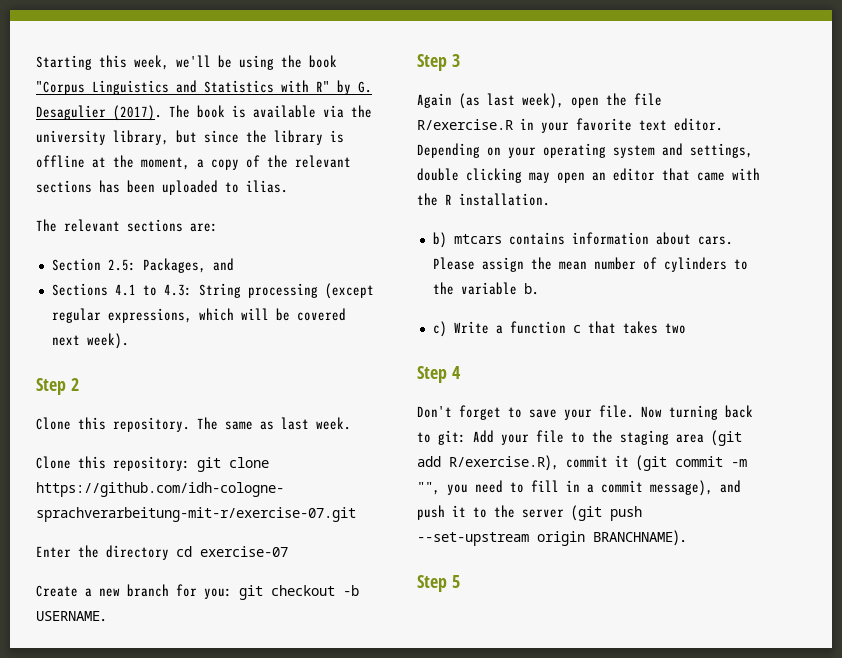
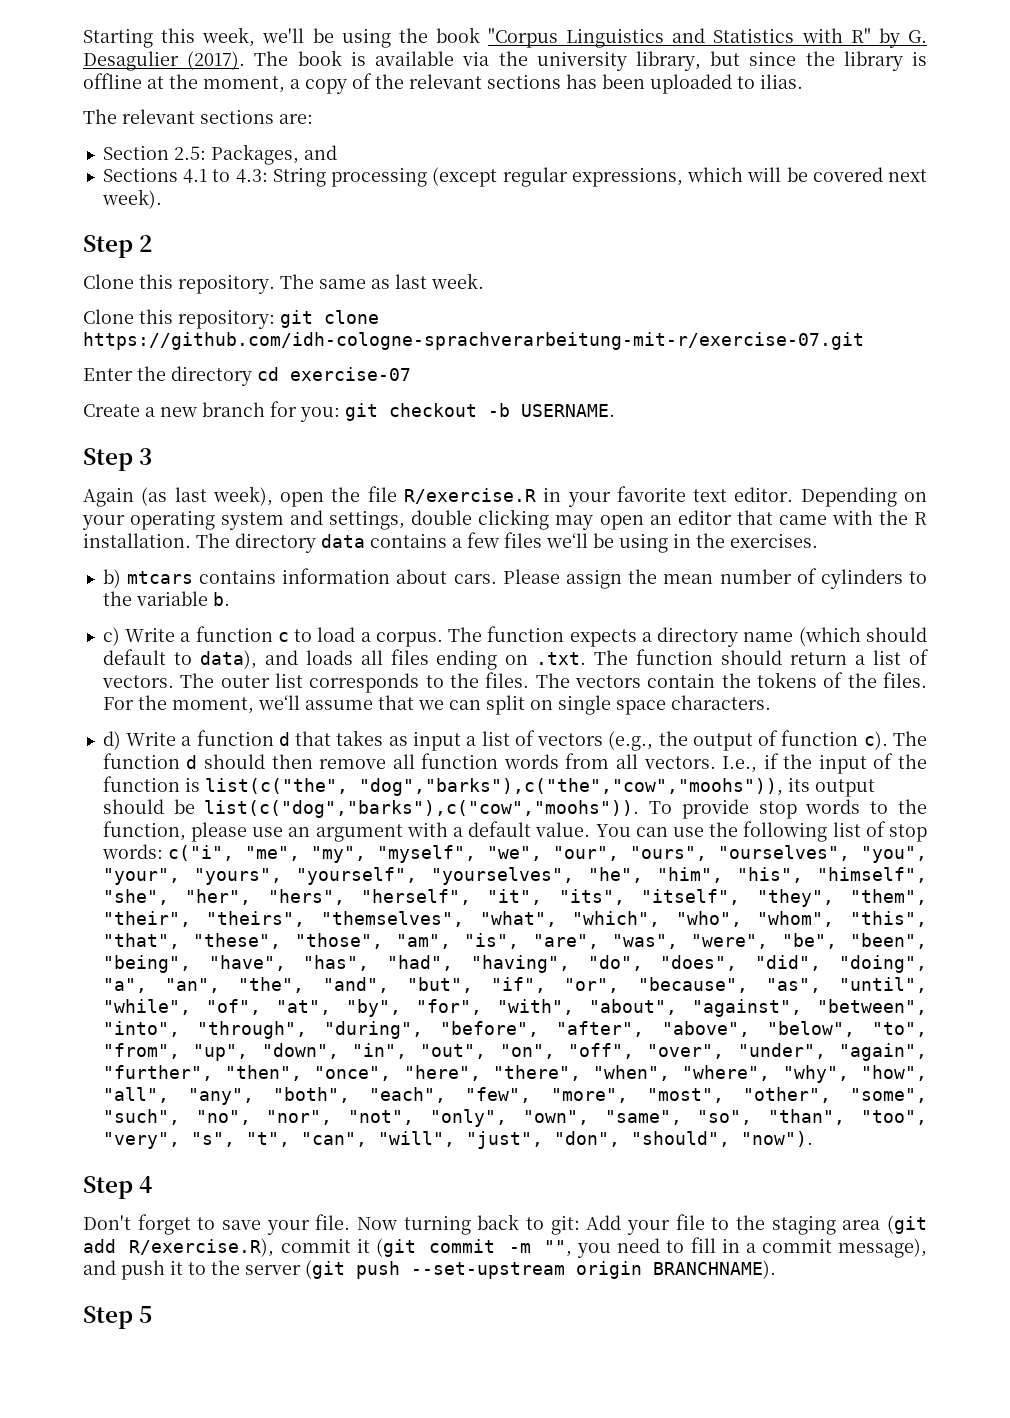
(550, 199) none -> [196,532,818,553] The directory data contains a few files we‘ll be using in the exercises.
[587,321,686,334] that takes two -> [294,626,928,647] [102,649,930,670] [101,672,928,693] [102,695,771,715] [102,730,927,751] [102,753,928,774] [102,776,875,797] [102,799,927,819] [102,821,928,842] [101,844,927,863] [102,867,928,885] [102,889,927,907] [102,911,928,927] [102,933,928,949] [102,955,927,973] [102,977,927,993] [102,999,927,1017] [102,1021,927,1039] [102,1043,928,1061] [102,1065,927,1083] [102,1087,927,1105] [102,1109,927,1127] [102,1131,813,1149] to load a corpus. The function expects a directory name (which should default to data), and loads all files ending on .txt. The function should return a list of vectors. The outer list corresponds to the files. The vectors contain the tokens of the files. For the moment, we‘ll assume that we can split on single space characters. // d) Write a function d that takes as input a list of vectors (e.g., the output of function c). The function d should then remove all function words from all vectors. I.e., if the input of the function is list(c("the", "dog","barks"),c("the","cow","moohs")), its output should be list(c("dog","barks"),c("cow","moohs")). To provide stop words to the function, please use an argument with a default value. You can use the following list of stop words: c("i", "me", "my", "myself", "we", "our", "ours", "ourselves", "you", "your", "yours", "yourself", "yourselves", "he", "him", "his", "himself", "she", "her", "hers", "herself", "it", "its", "itself", "they", "them", "their", "theirs", "themselves", "what", "which", "who", "whom", "this", "that", "these", "those", "am", "is", "are", "was", "were", "be", "been", "being", "have", "has", "had", "having", "do", "does", "did", "doing", "a", "an", "the", "and", "but", "if", "or", "because", "as", "until", "while", "of", "at", "by", "for", "with", "about", "against", "between", "into", "through", "during", "before", "after", "above", "below", "to", "from", "up", "down", "in", "out", "on", "off", "over", "under", "again", "further", "then", "once", "here", "there", "when", "where", "why", "how", "all", "any", "both", "each", "few", "more", "most", "other", "some", "such", "no", "nor", "not", "only", "own", "same", "so", "than", "too", "very", "s", "t", "can", "will", "just", "don", "should", "now").

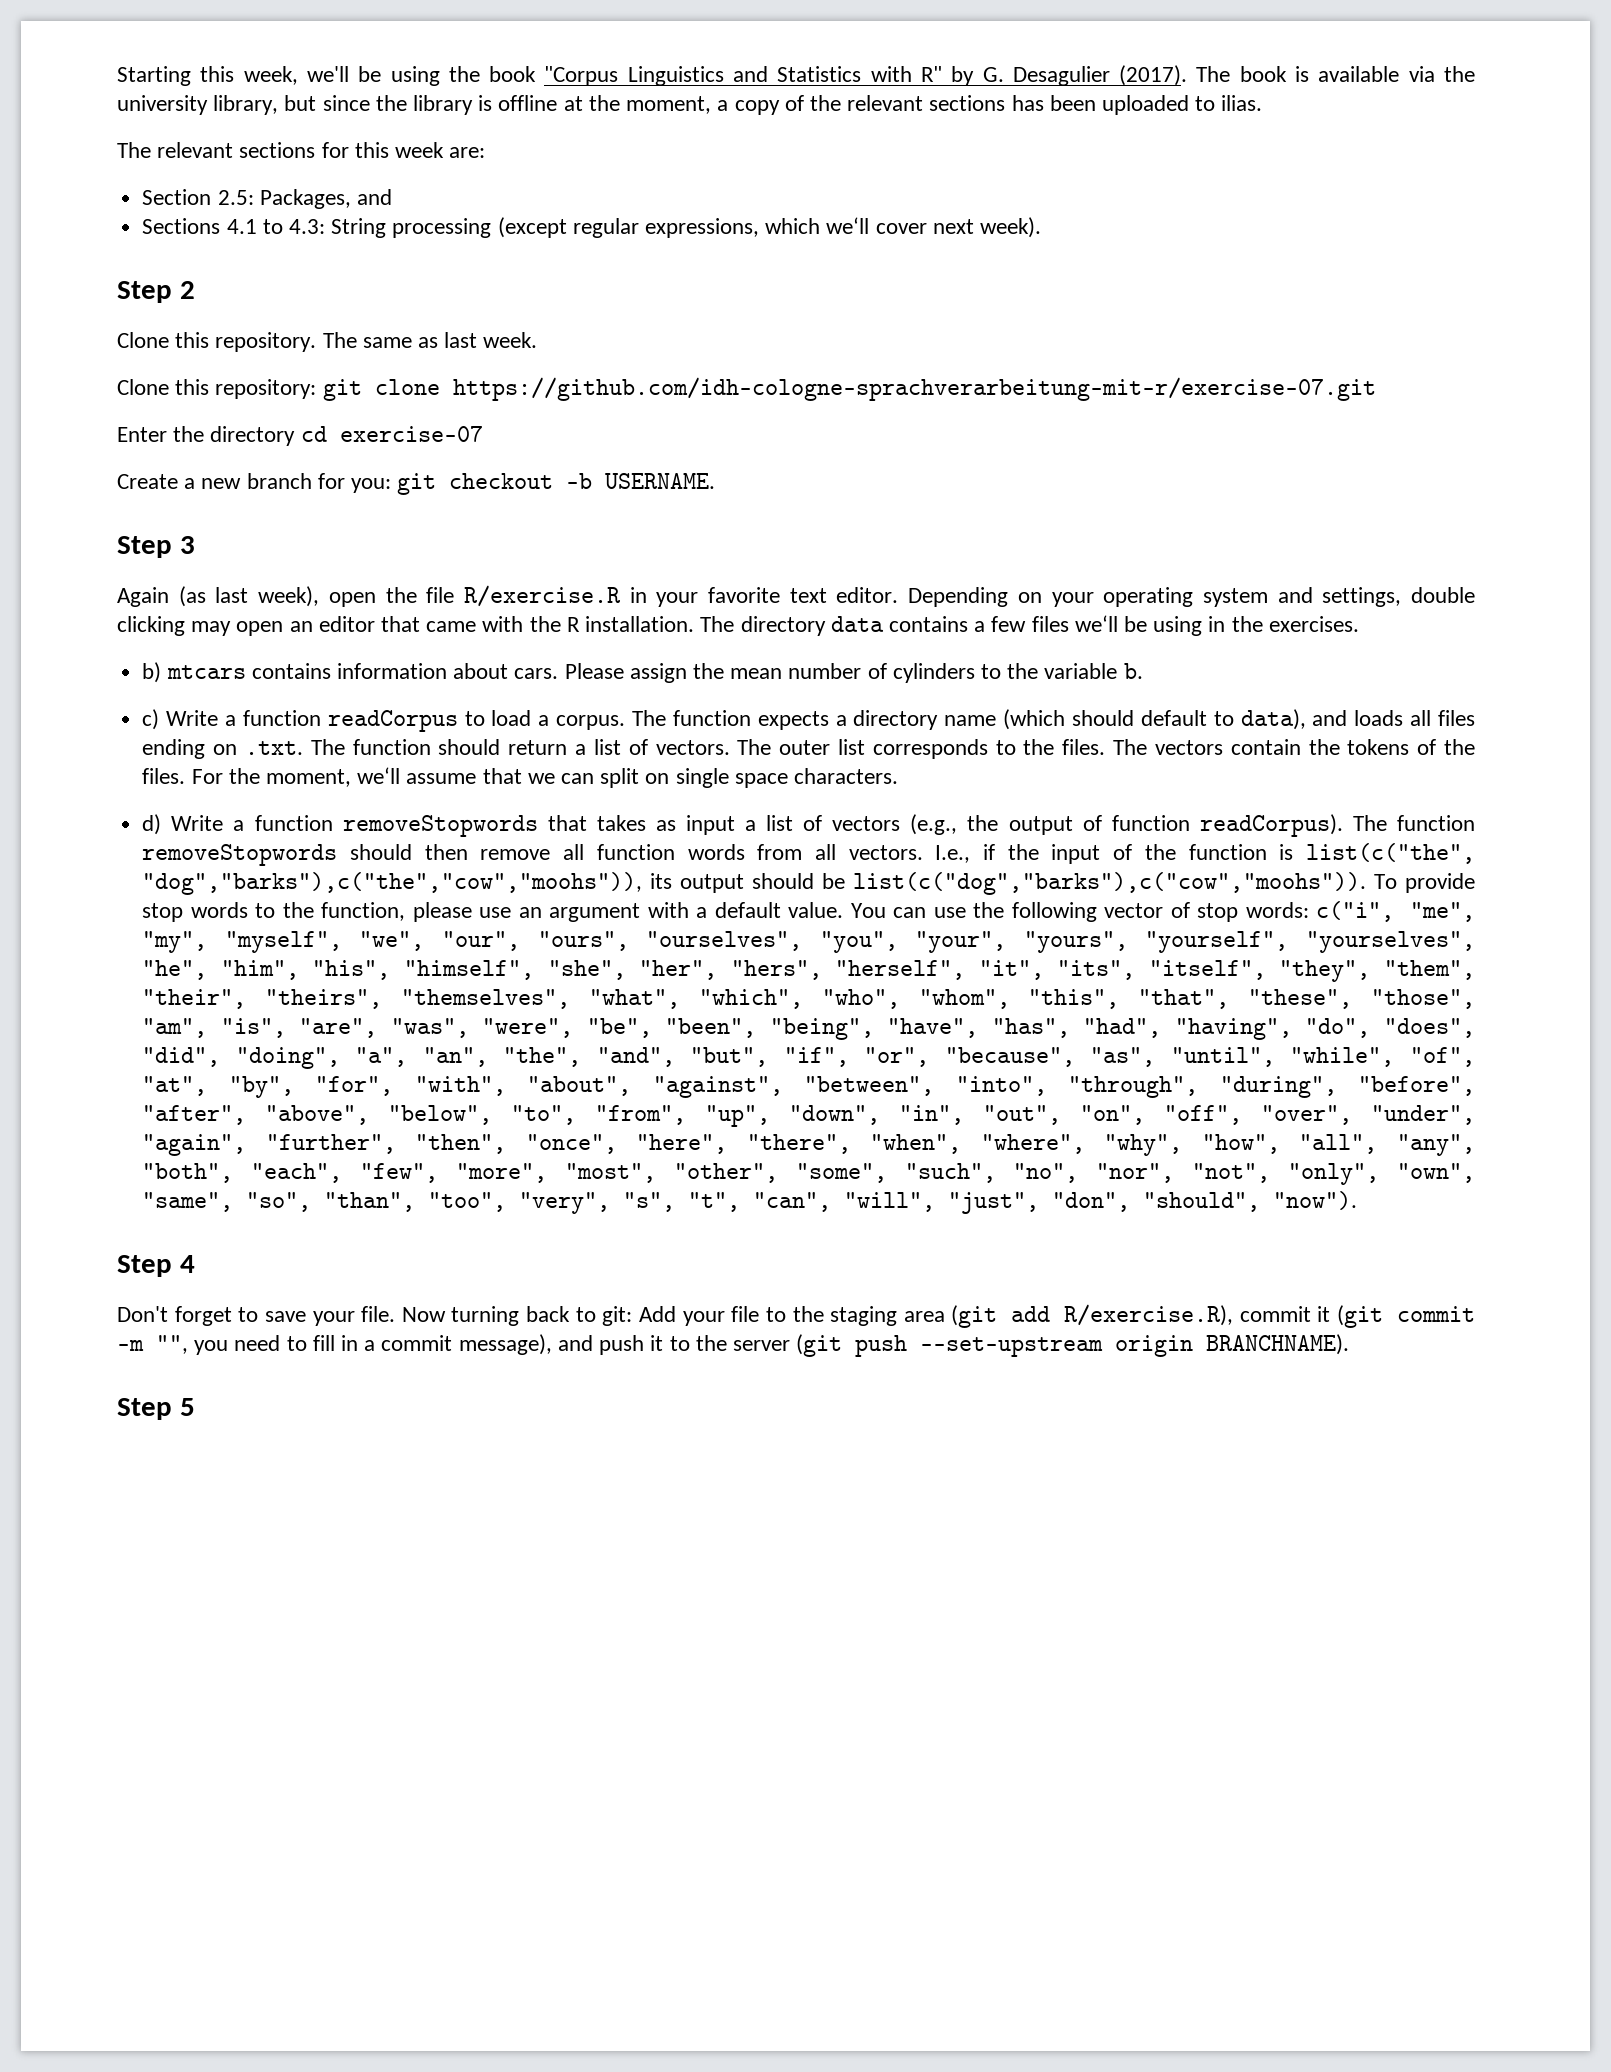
(274, 116) none -> [321,142,445,158] for this week
[747,167,883,182] will be covered -> [826,217,927,234] we‘ll cover
[277,632,289,642] c -> [327,710,458,732] readCorpus
[278,732,290,746] d -> [342,815,538,837] removeStopwords
[863,731,927,750] [102,753,198,769] c). The function d -> [1199,814,1476,837] [142,844,338,866] readCorpus). The function removeStopwords
[832,822,861,837] list -> [1104,903,1164,918] vector

